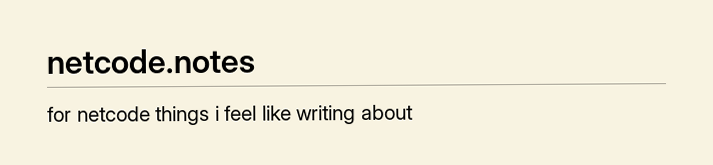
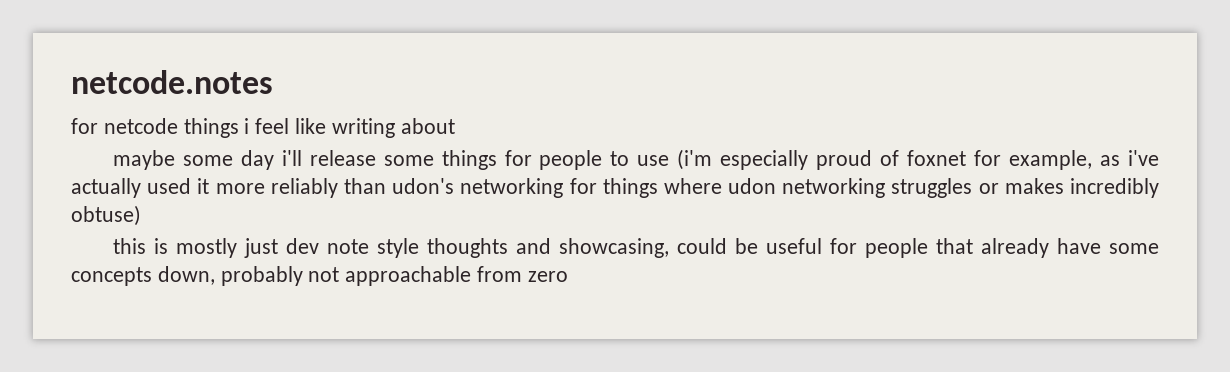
(413, 112) none -> [112,149,1160,170] [71,178,1159,198] [71,205,141,226] [112,238,1160,258] [71,266,568,286] // maybe some day i'll release some things for people to use (i'm especially proud of foxnet for example, as i've actually used it more reliably than udon's networking for things where udon networking struggles or makes incredibly obtuse) // this is mostly just dev note style thoughts and showcasing, could be useful for people that already have some concepts down, probably not approachable from zero

